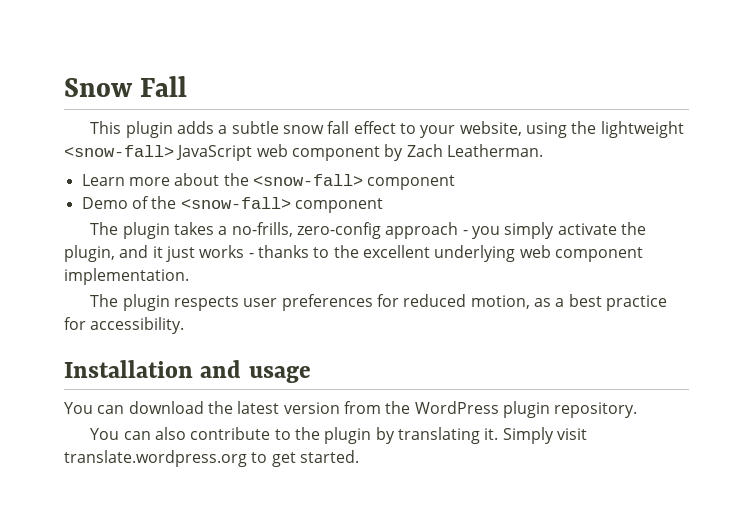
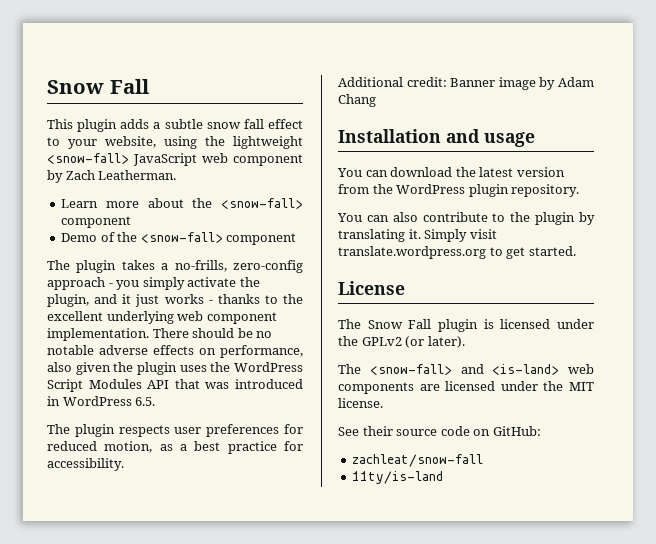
(189, 276) none -> [152,328,273,338] [47,345,303,358] [47,362,303,375] [47,379,303,392] [47,396,156,406] There should be no notable adverse effects on performance, also given the plugin uses the WordPress Script Modules API that was introduced in WordPress 6.5.
(185, 325) none -> [338,77,594,90] [338,94,376,107] // Additional credit: Banner image by Adam Chang
(359, 456) none -> [338,281,405,295] [338,319,594,332] [338,336,465,348] [338,364,594,375] [338,381,594,394] [338,398,383,408] [338,426,541,436] [352,454,484,467] [352,471,444,484] // License // The Snow Fall plugin is licensed under the GPLv2 (or later). // The <snow-fall> and <is-land> web components are licensed under the MIT license. // See their source code on GitHub: // zachleat/snow-fall // 11ty/is-land

